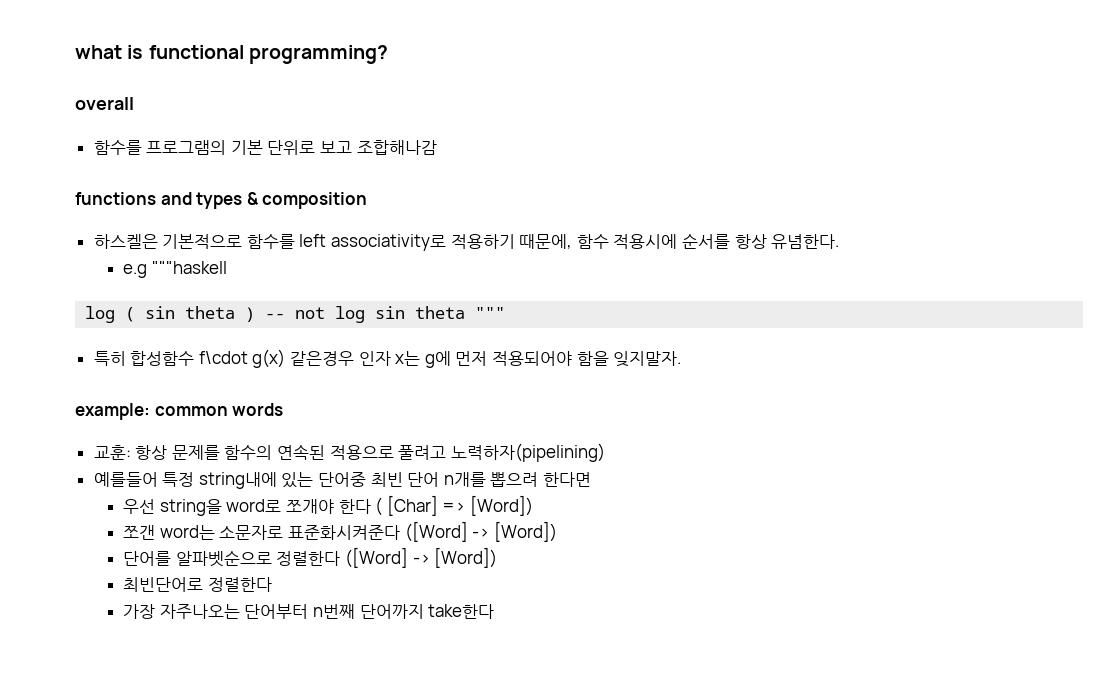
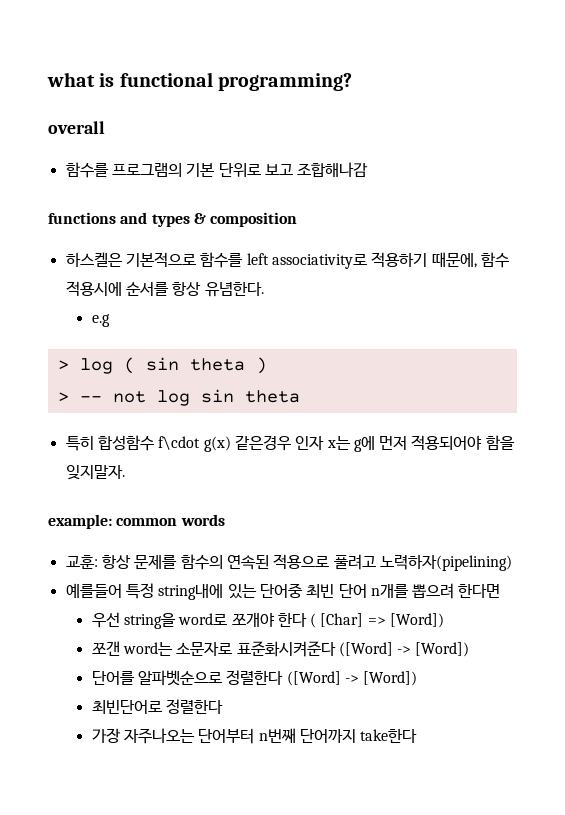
[151,261,227,274] """haskell // -> [57,360,69,370] // >
(256, 314) none -> [57,392,69,402] // >
[475,307,506,319] """ -> (300, 396) none

